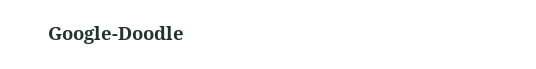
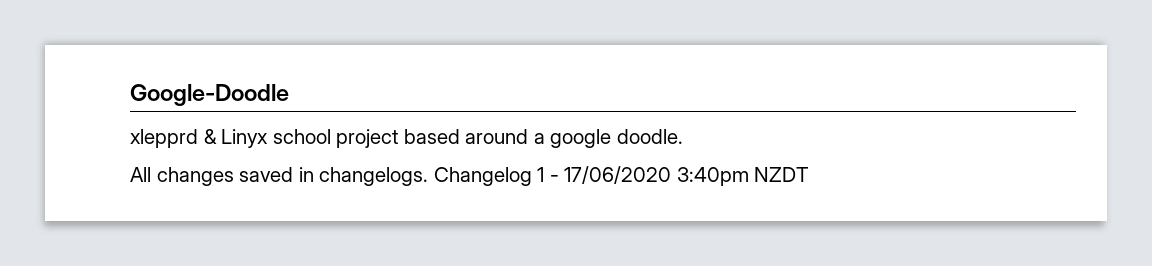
(184, 35) none -> [130,129,683,148] [130,166,810,186] // xlepprd & Linyx school project based around a google doodle. // All changes saved in changelogs. Changelog 1 - 17/06/2020 3:40pm NZDT

